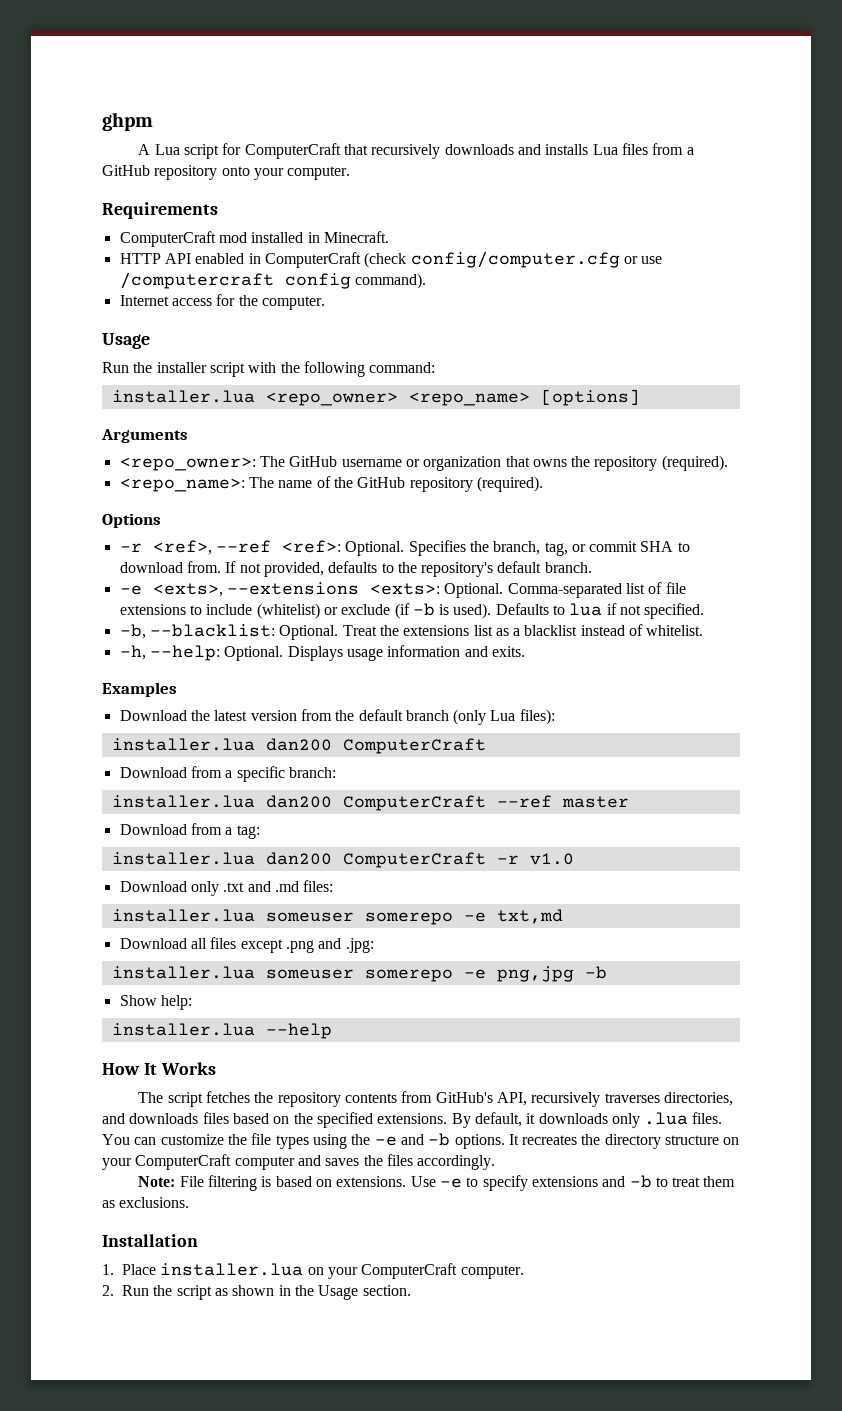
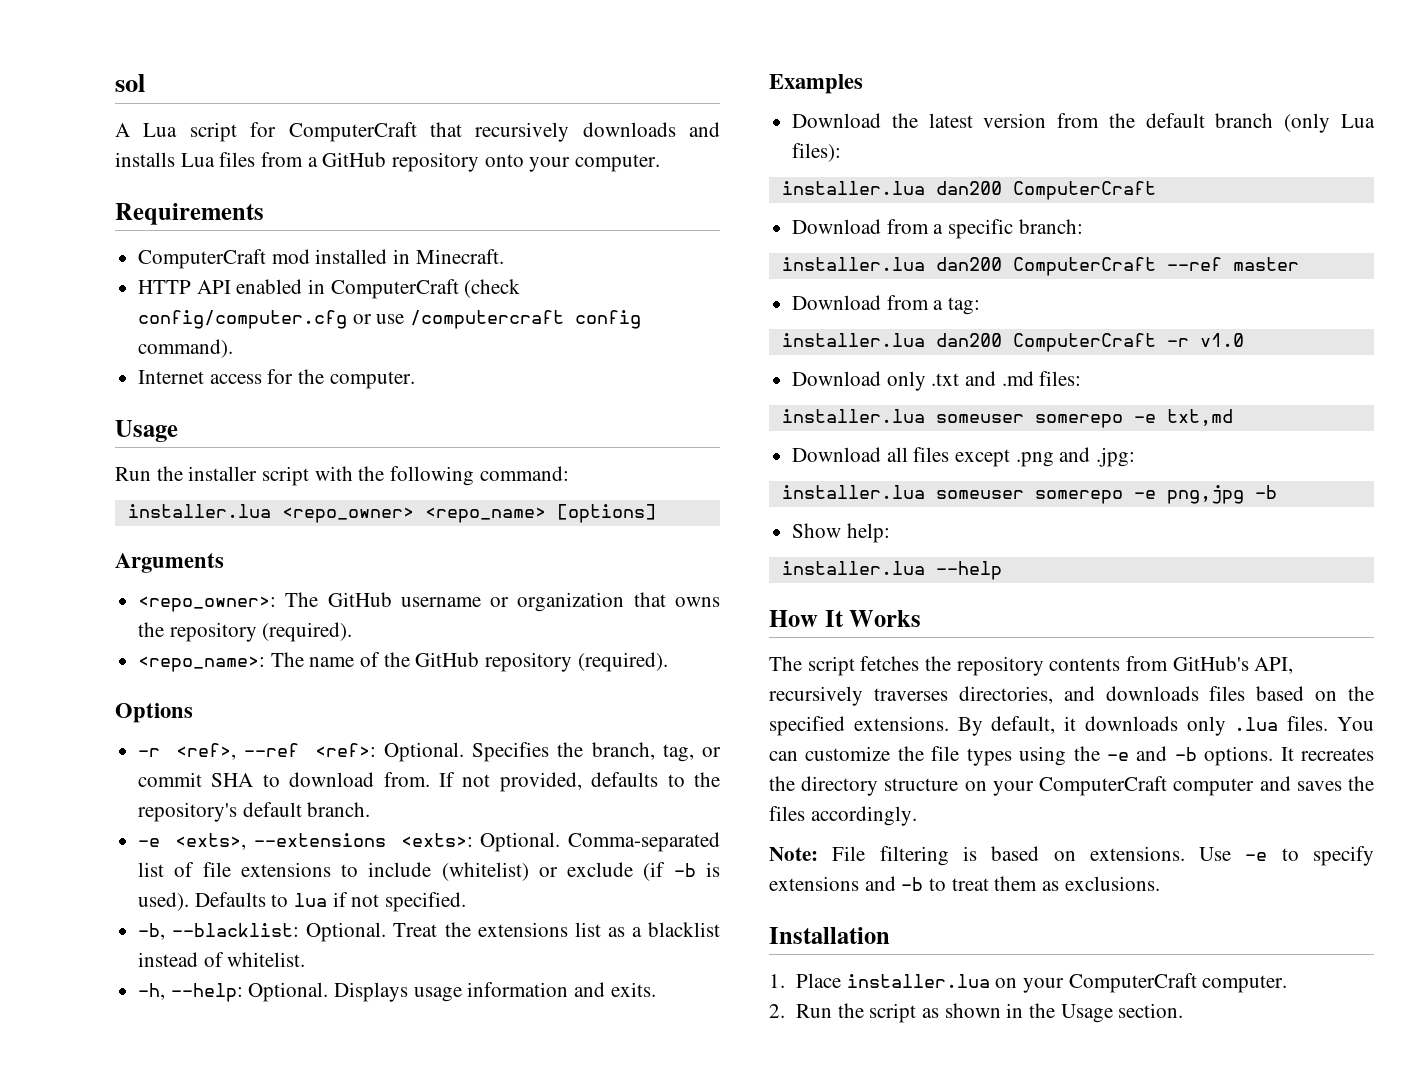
[102,112,153,131] ghpm -> [115,74,145,92] sol

